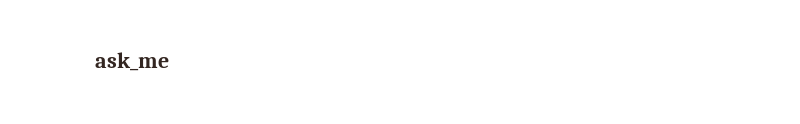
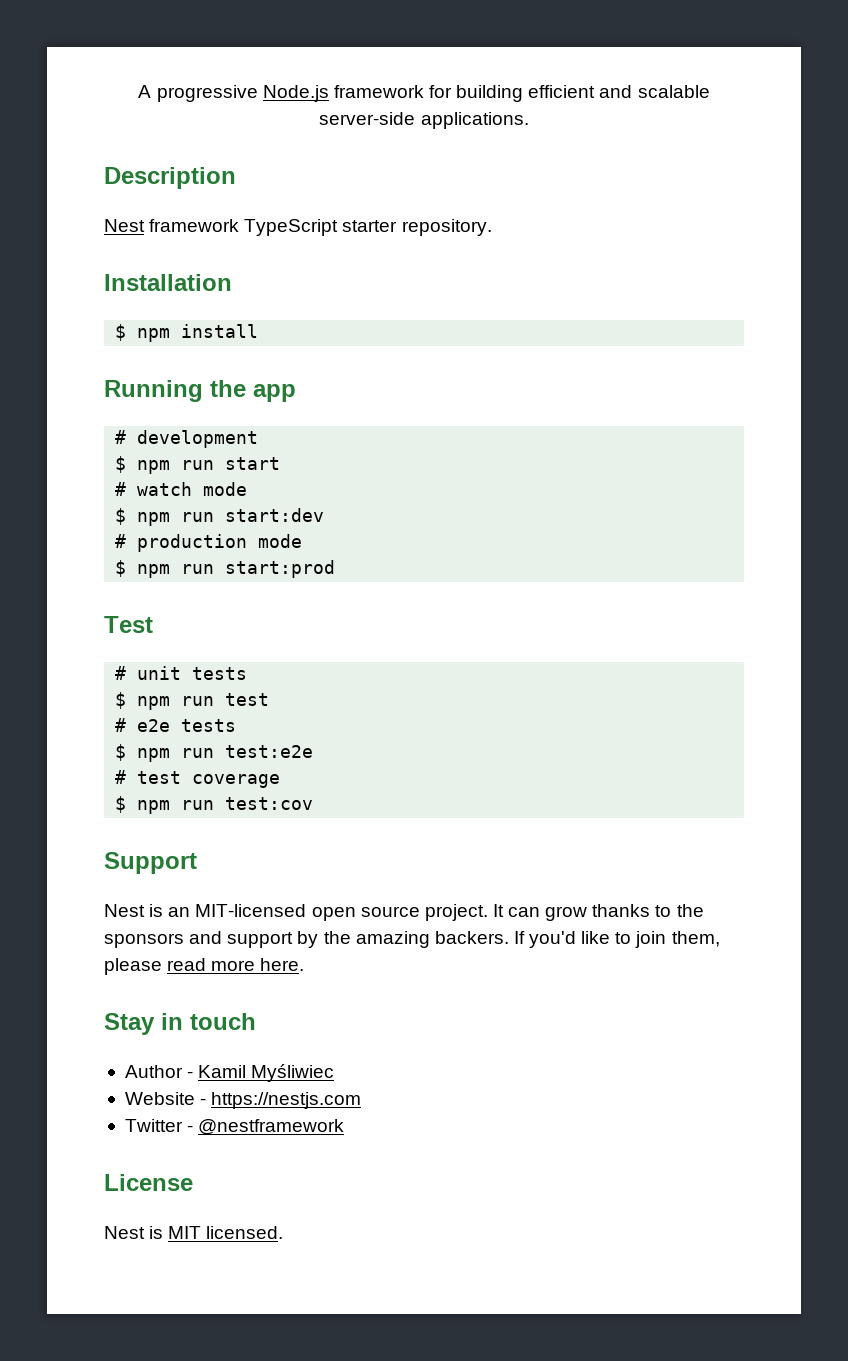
[95,52,169,71] ask_me -> [138,85,710,102] [319,112,529,129] [104,167,236,189] [104,219,492,236] [104,274,232,291] [115,324,259,342] [104,380,296,402] [115,430,259,448] [115,456,281,474] [115,482,248,496] [115,508,325,526] [115,534,303,552] [115,560,336,578] [104,616,153,633] [115,666,248,680] [115,692,270,710] [115,718,237,732] [115,744,314,762] [115,770,281,788] [115,796,314,814] [104,852,197,874] [104,904,704,921] [104,931,720,948] [104,958,305,975] [104,1013,256,1035] [124,1064,335,1082] [124,1092,362,1109] [124,1119,345,1135] [104,1174,193,1191] [104,1226,284,1239] A progressive Node.js framework for building efficient and scalable server-side applications. // Description // Nest framework TypeScript starter repository. // Installation // $ npm install // Running the app // # development // $ npm run start // # watch mode // $ npm run start:dev // # production mode // $ npm run start:prod // Test // # unit tests // $ npm run test // # e2e tests // $ npm run test:e2e // # test coverage // $ npm run test:cov // Support // Nest is an MIT-licensed open source project. It can grow thanks to the sponsors and support by the amazing backers. If you'd like to join them, please read more here. // Stay in touch // Author - Kamil Myśliwiec // Website - https://nestjs.com // Twitter - @nestframework // License // Nest is MIT licensed.

